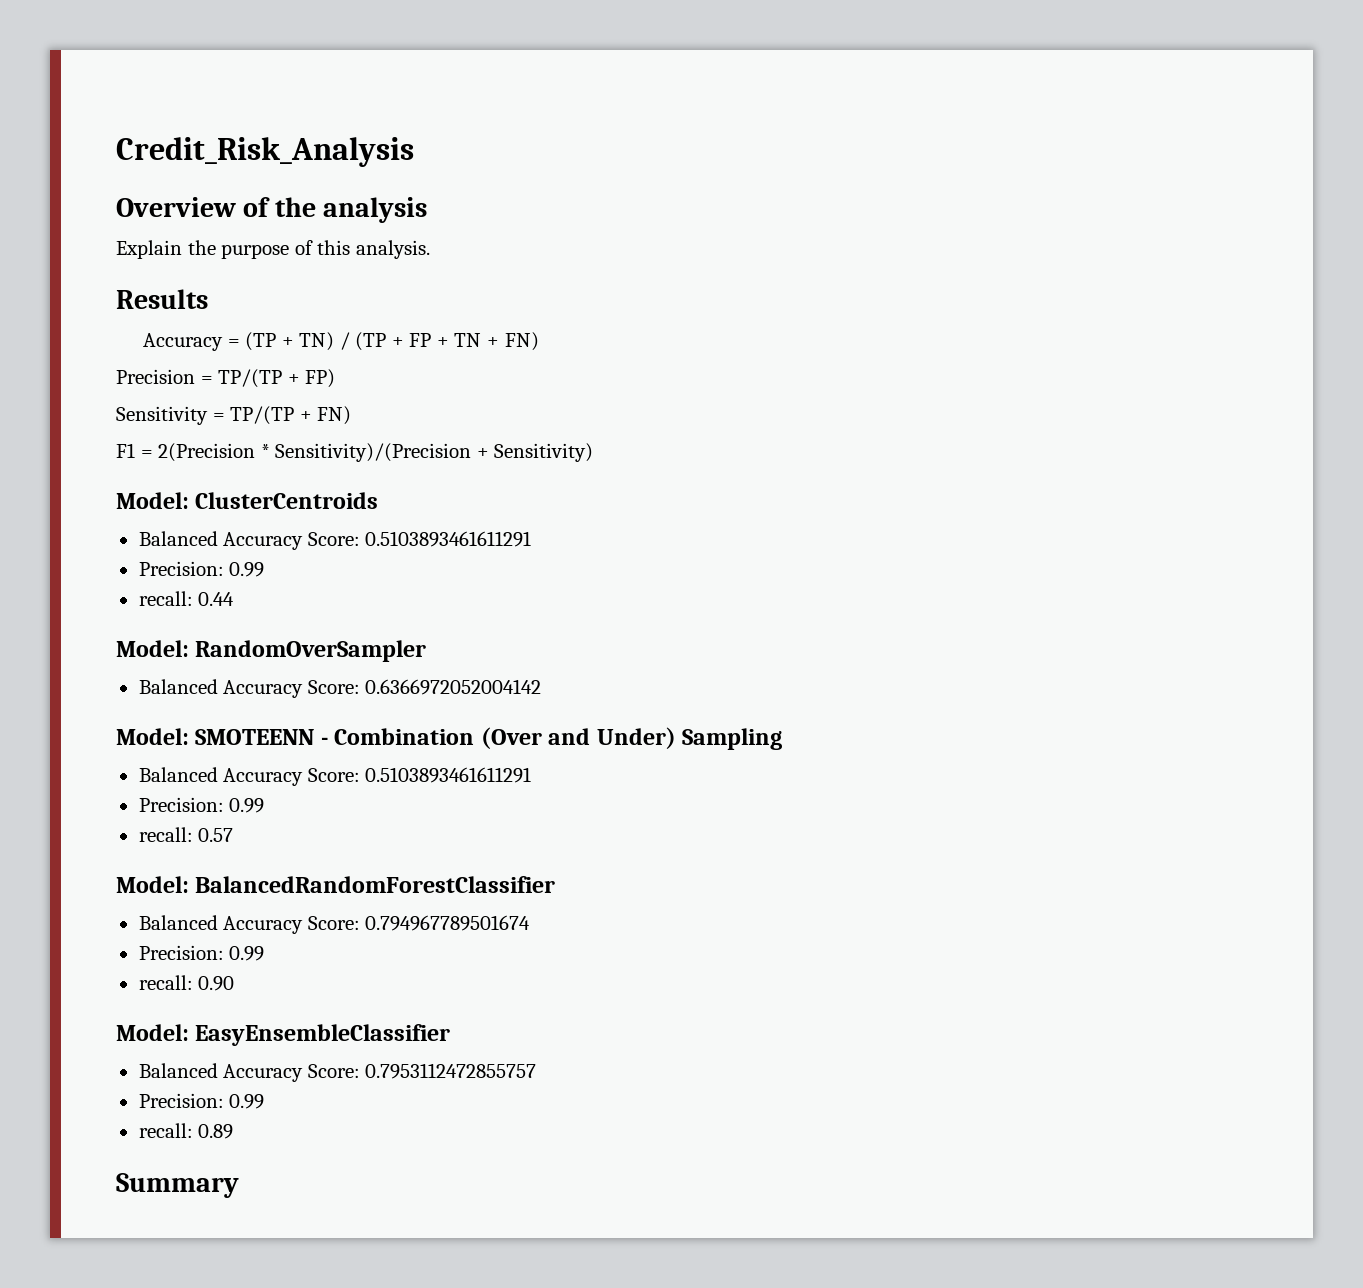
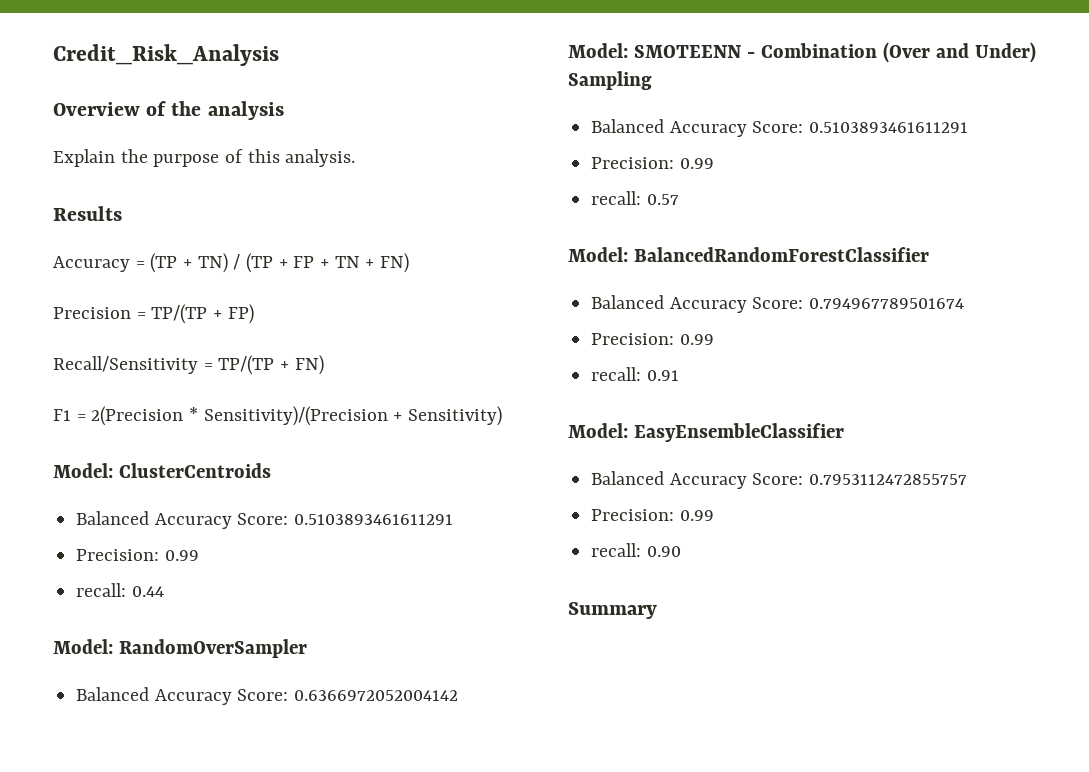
[116,406,208,425] Sensitivity -> [53,356,198,374] Recall/Sensitivity
[198,976,235,991] 0.90 -> [646,370,679,381] 0.91
[198,1124,234,1139] 0.89 -> [646,546,681,557] 0.90

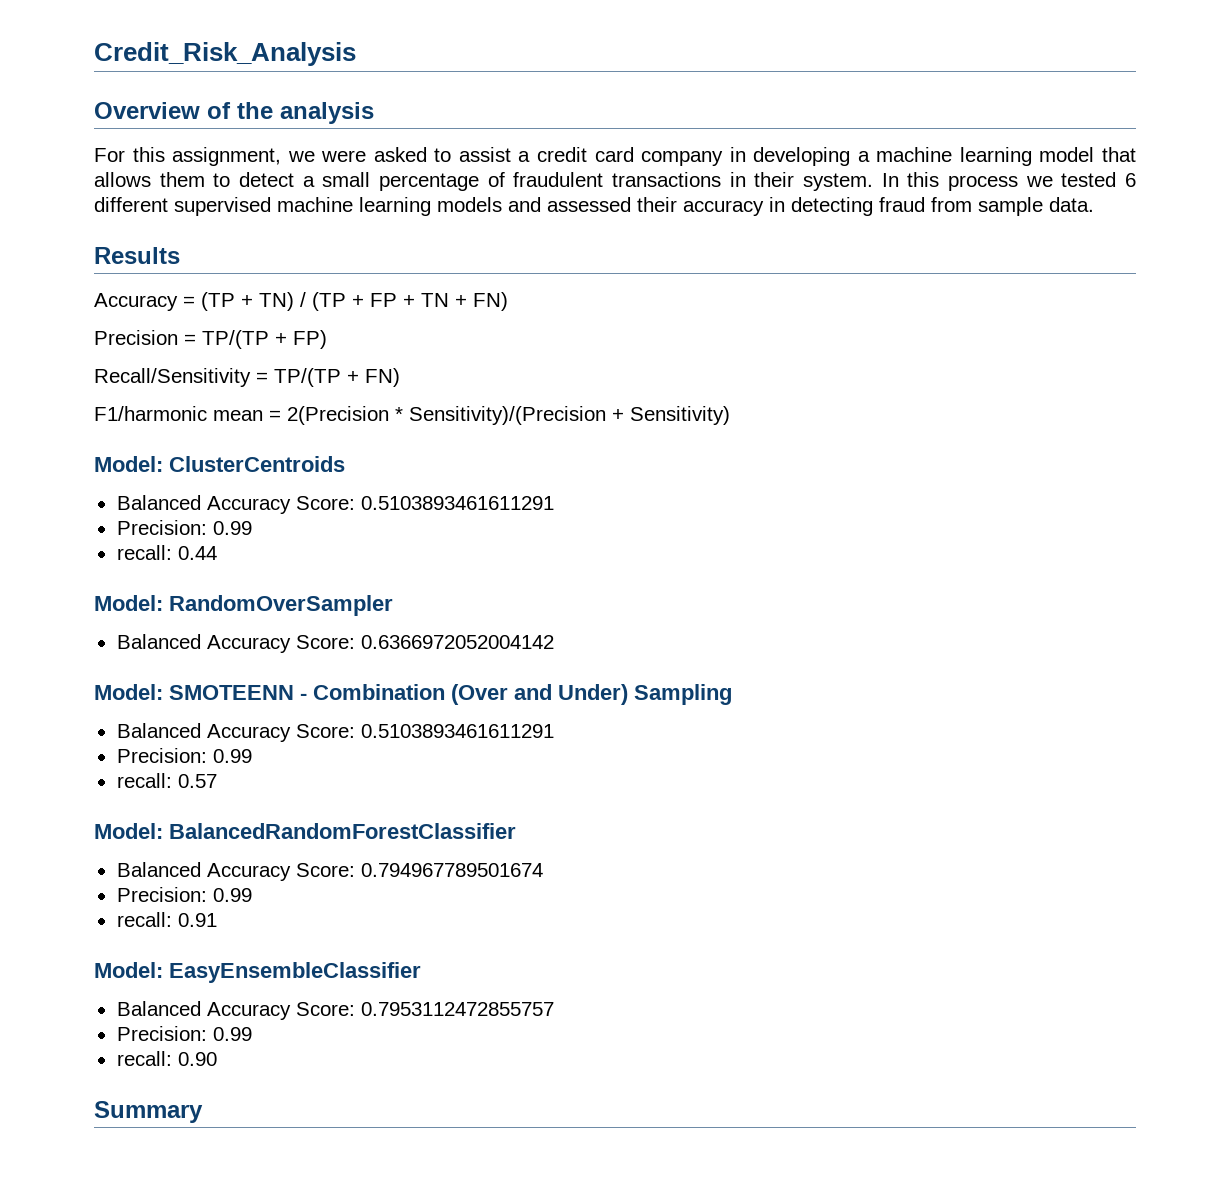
[53,149,356,167] Explain the purpose of this analysis. -> [94,147,1136,166] [94,172,1136,191] [94,197,1094,216] For this assignment, we were asked to assist a credit card company in developing a machine learning model that allows them to detect a small percentage of fraudulent transactions in their system. In this process we tested 6 different supervised machine learning models and assessed their accuracy in detecting fraud from sample data.
[53,409,71,421] F1 -> [94,406,263,421] F1/harmonic mean

